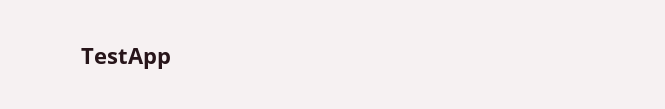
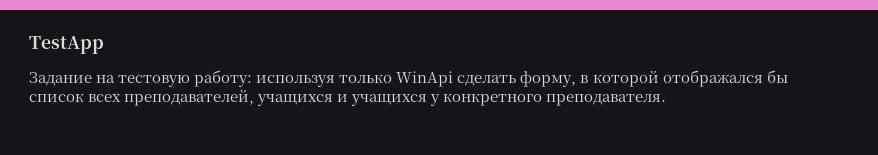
(171, 58) none -> [29,70,788,87] [29,89,667,106] // Задание на тестовую работу: используя только WinApi сделать форму, в которой отображался бы список всех преподавателей, учащихся и учащихся у конкретного преподавателя.

